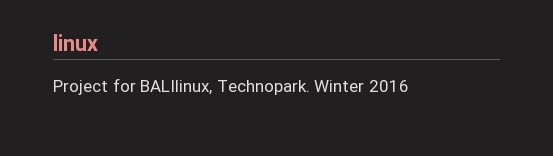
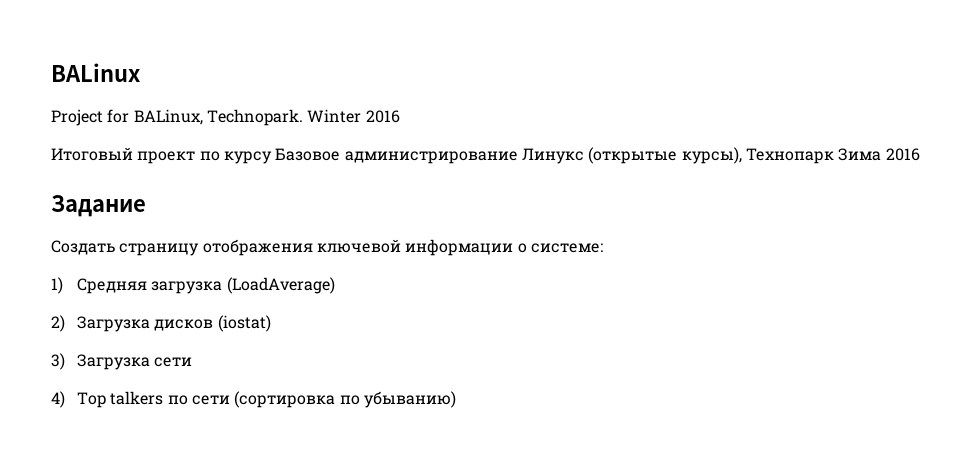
[53,34,98,51] linux -> [51,63,140,82] BALinux
[140,80,213,95] BALIlinux, -> [133,109,203,125] BALinux,
(409, 86) none -> [51,147,920,164] [51,195,146,217] [51,239,603,256] [51,277,335,294] [51,315,271,332] [51,353,193,370] [51,391,456,408] // Итоговый проект по курсу Базовое администрирование Линукс (открытые курсы), Технопарк Зима 2016 // Задание // Создать страницу отображения ключевой информации о системе: // 1) Средняя загрузка (LoadAverage) // 2) Загрузка дисков (iostat) // 3) Загрузка сети // 4) Top talkers по сети (сортировка по убыванию)

